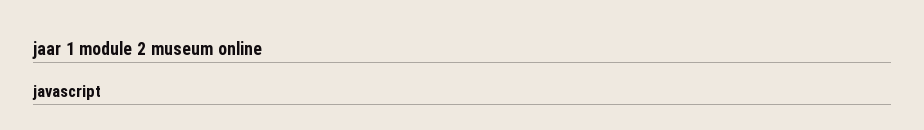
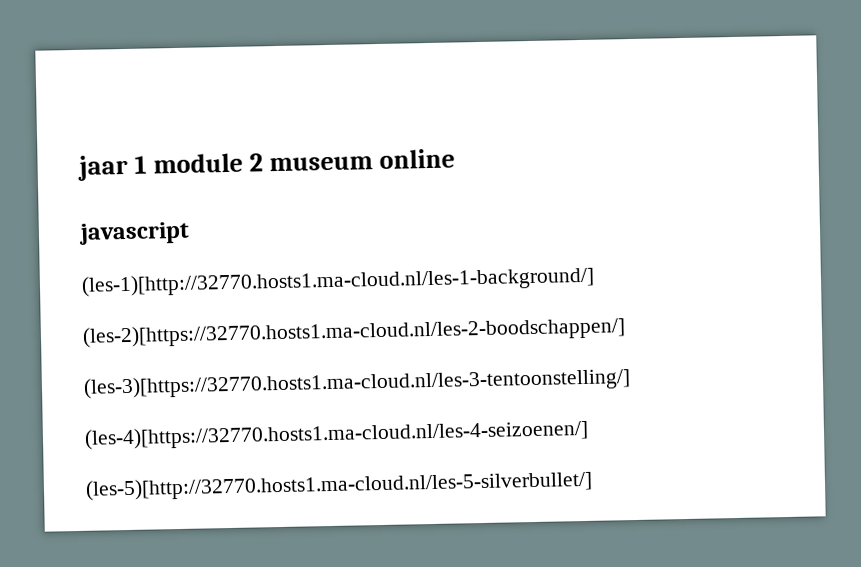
(101, 92) none -> [81,266,595,297] [82,317,626,348] [83,368,631,399] [84,419,589,450] [85,470,593,501] // (les-1)[http://32770.hosts1.ma-cloud.nl/les-1-background/] // (les-2)[https://32770.hosts1.ma-cloud.nl/les-2-boodschappen/] // (les-3)[https://32770.hosts1.ma-cloud.nl/les-3-tentoonstelling/] // (les-4)[https://32770.hosts1.ma-cloud.nl/les-4-seizoenen/] // (les-5)[http://32770.hosts1.ma-cloud.nl/les-5-silverbullet/]

